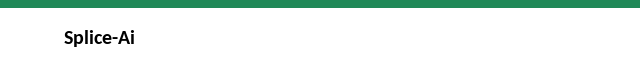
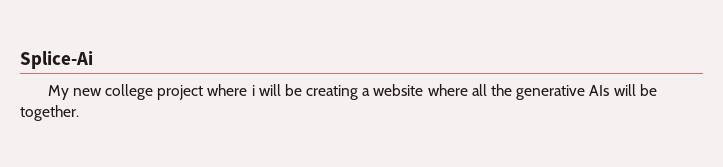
(135, 38) none -> [47,84,657,100] [20,105,79,121] // My new college project where i will be creating a website where all the generative AIs will be together.

